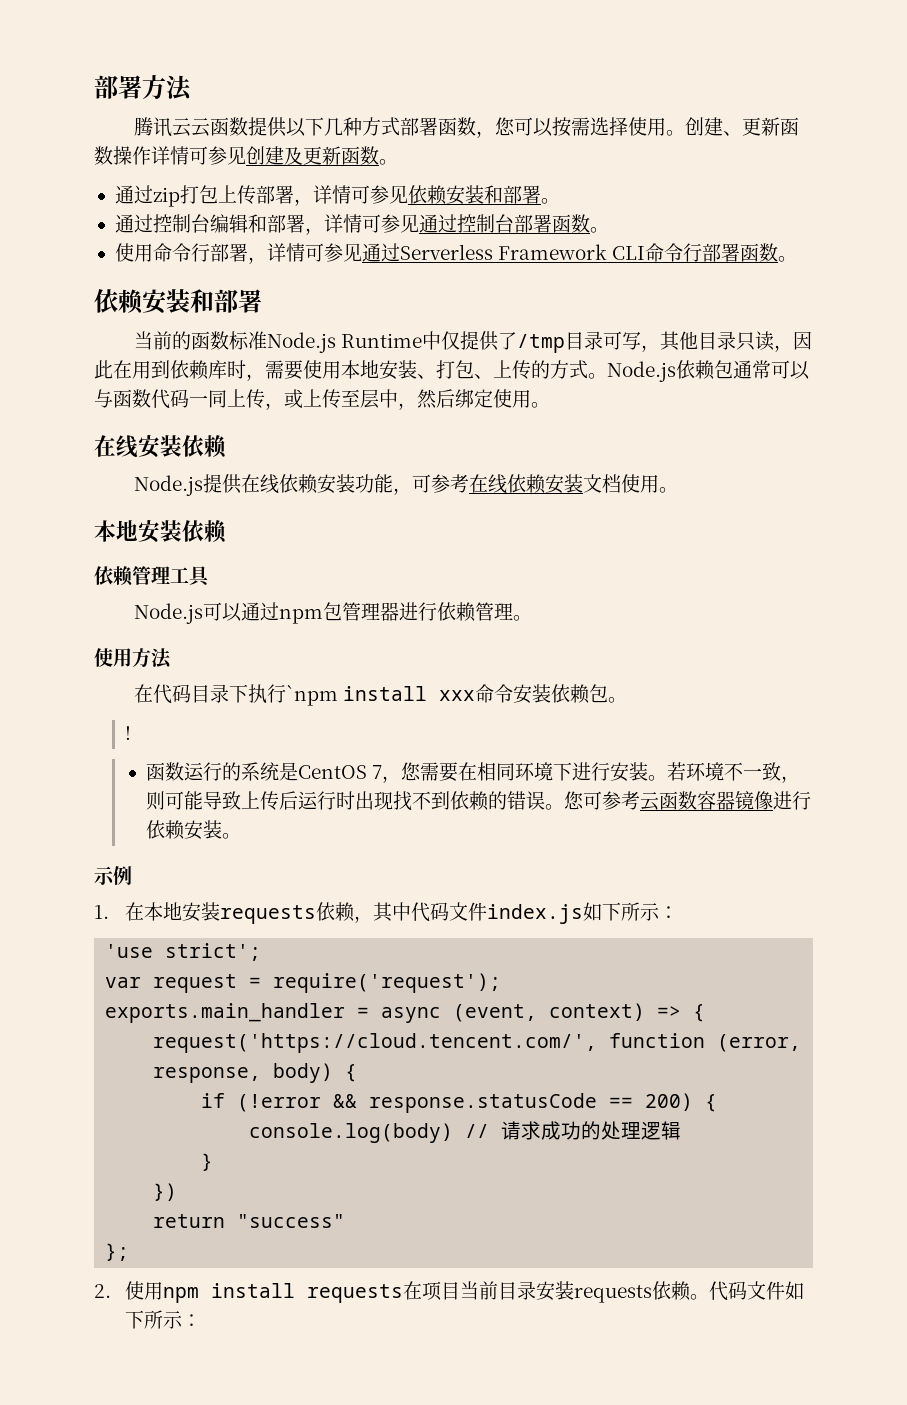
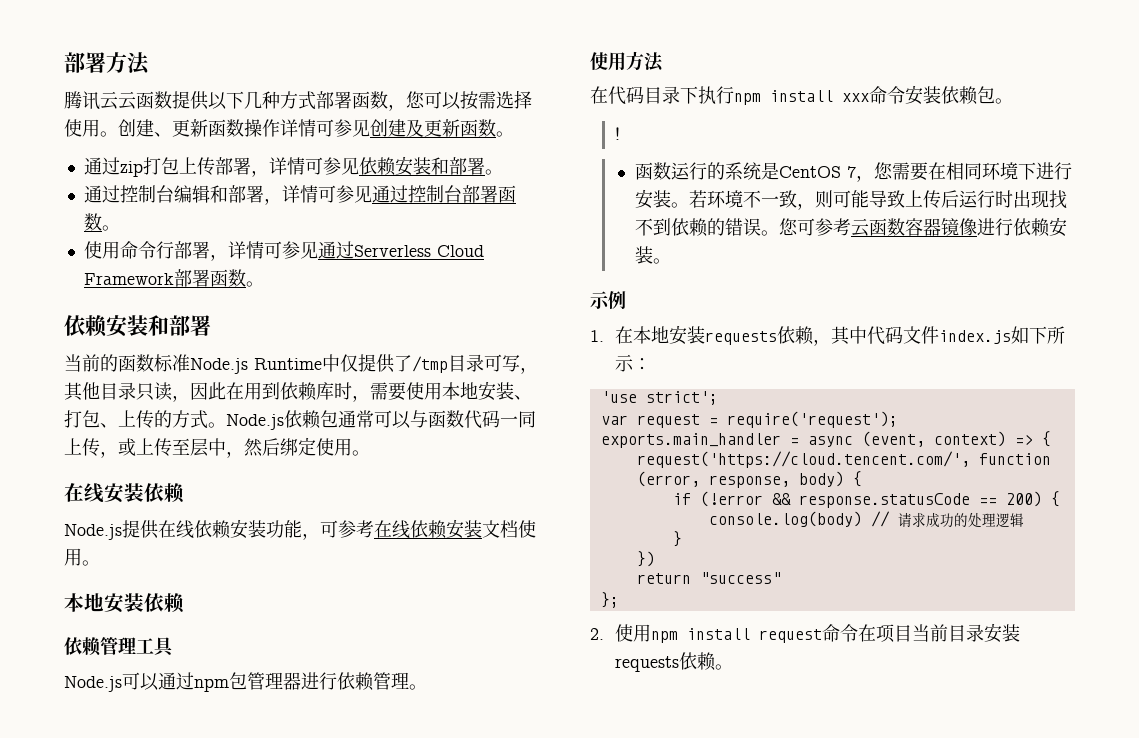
[498,243,703,262] Framework CLI命令行 -> [436,245,484,257] [83,273,174,285] Cloud Framework
[286,685,339,706] `npm -> [734,93,761,105] npm
[307,1284,404,1303] requests -> [758,624,858,643] request命令
[709,1281,805,1301] [125,1310,202,1329] 代码文件如下所示： -> (733, 667) none

